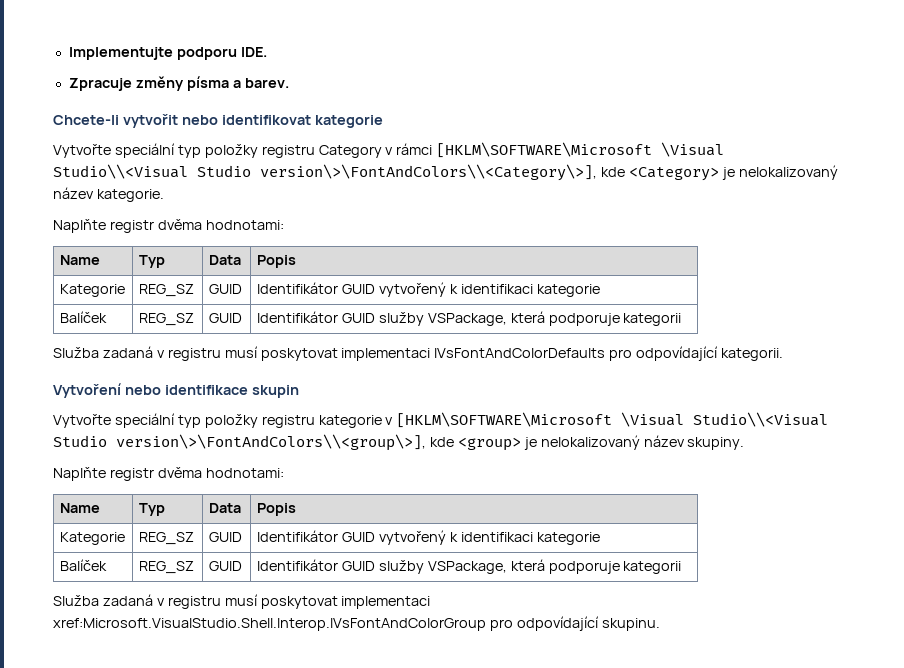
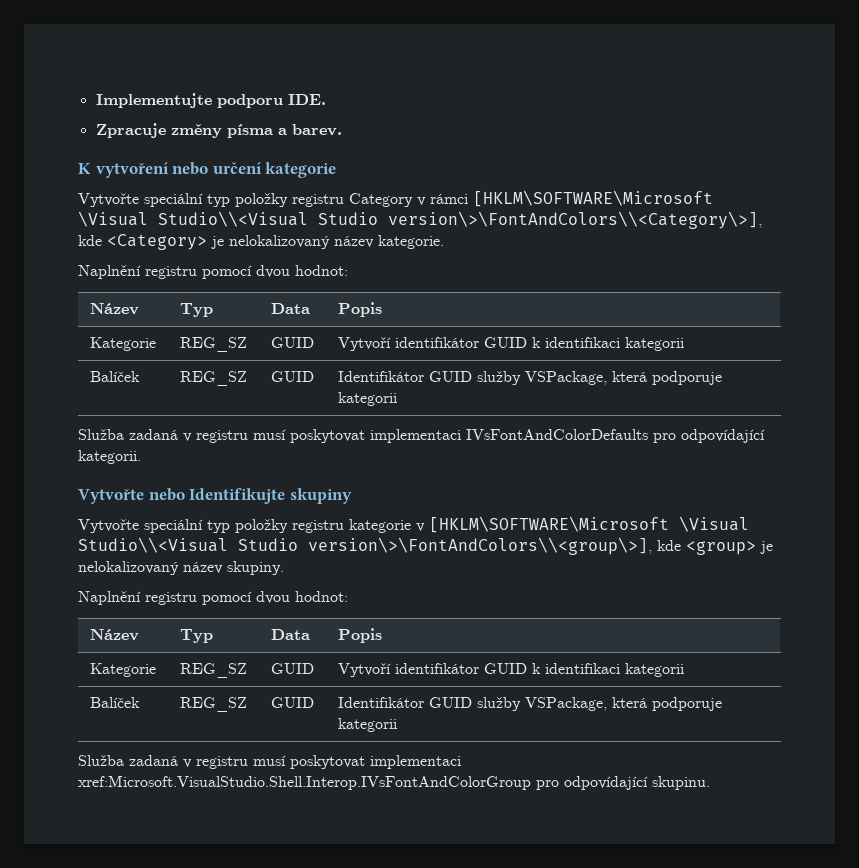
[53,114,311,128] Chcete-li vytvořit nebo identifikovat -> [78,162,262,178] K vytvoření nebo určení
[53,219,284,233] [59,255,100,265] [138,255,165,268] [208,255,241,265] [256,255,296,268] [59,284,125,297] [138,284,194,297] [208,284,242,294] [256,282,600,297] Naplňte registr dvěma hodnotami: // Name | Typ | Data | Popis // Kategorie | REG_SZ | GUID | Identifikátor GUID vytvořený k identifikaci kategorie -> [78,265,348,279] [89,303,139,315] [179,303,213,317] [270,303,310,314] [337,302,382,317] [89,337,156,351] [179,337,247,352] [270,337,314,348] [337,337,684,351] Naplnění registru pomocí dvou hodnot: // Název | Typ | Data | Popis // Kategorie | REG_SZ | GUID | Vytvoří identifikátor GUID k identifikaci kategorii
[53,383,299,398] Vytvoření nebo identifikace skupin -> [78,488,352,504] Vytvořte nebo Identifikujte skupiny
[53,467,284,481] [59,503,100,513] [138,503,165,516] [208,503,241,513] [256,503,296,516] [59,532,125,545] [138,532,194,545] [208,532,242,542] [256,530,600,545] Naplňte registr dvěma hodnotami: // Name | Typ | Data | Popis // Kategorie | REG_SZ | GUID | Identifikátor GUID vytvořený k identifikaci kategorie -> [78,591,348,605] [89,629,139,641] [179,629,213,643] [270,629,310,640] [337,628,382,643] [89,663,156,677] [179,663,247,678] [270,663,314,674] [337,663,684,677] Naplnění registru pomocí dvou hodnot: // Název | Typ | Data | Popis // Kategorie | REG_SZ | GUID | Vytvoří identifikátor GUID k identifikaci kategorii

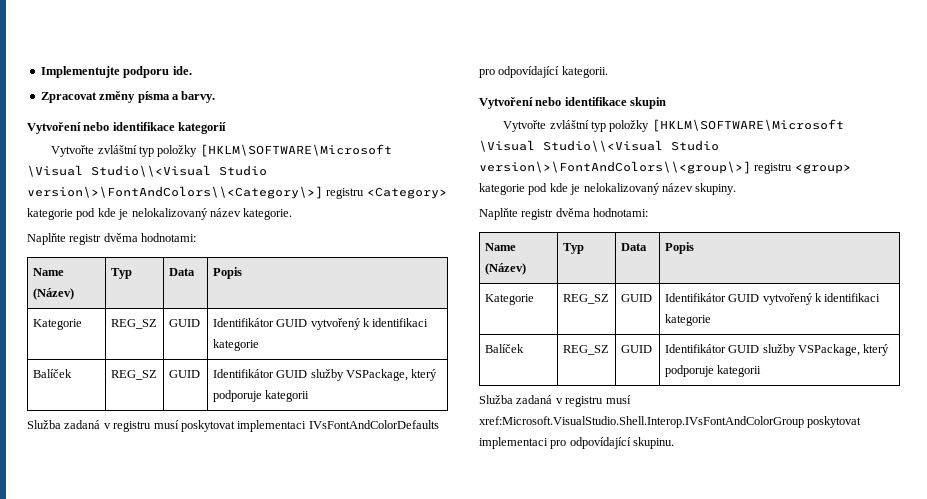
[287,94,326,105] [95,123,166,138] IDE. // Zpracuje -> [172,66,192,75] [40,92,97,103] ide. // Zpracovat
[291,124,342,136] [78,162,337,178] [78,190,713,207] [78,211,762,229] [78,234,444,250] [78,265,348,279] [89,303,139,315] [179,303,213,317] [270,303,310,314] [337,302,382,317] [89,337,156,351] [179,337,247,352] [270,337,314,348] [337,337,684,351] [89,371,140,382] [179,371,247,386] [270,371,314,382] [337,371,647,385] barev. // K vytvoření nebo určení kategorie // Vytvořte speciální typ položky registru Category v rámci [HKLM\SOFTWARE\Microsoft \Visual Studio\\<Visual Studio version\>\FontAndColors\\<Category\>], kde <Category> je nelokalizovaný název kategorie. // Naplnění registru pomocí dvou hodnot: // Název | Typ | Data | Popis // Kategorie | REG_SZ | GUID | Vytvoří identifikátor GUID k identifikaci kategorii // Balíček | REG_SZ | GUID | Identifikátor GUID služby VSPackage, která -> [181,91,216,103] [27,122,227,134] [51,144,392,157] [27,165,267,177] [27,186,447,199] [27,208,293,220] [27,233,197,245] [32,268,64,276] [32,288,74,300] [110,268,132,279] [168,268,195,276] [212,267,242,279] [32,319,82,330] [110,319,157,329] [168,319,200,327] [212,318,429,330] [212,339,259,351] [32,369,72,378] [110,370,157,380] [168,370,200,378] [212,369,438,381] barvy. // Vytvoření nebo identifikace kategorií // Vytvořte zvláštní typ položky [HKLM\SOFTWARE\Microsoft \Visual Studio\\<Visual Studio version\>\FontAndColors\\<Category\>] registru <Category> kategorie pod kde je nelokalizovaný název kategorie. // Naplňte registr dvěma hodnotami: // Name (Název) | Typ | Data | Popis // Kategorie | REG_SZ | GUID | Identifikátor GUID vytvořený k identifikaci kategorie // Balíček | REG_SZ | GUID | Identifikátor GUID služby VSPackage, který
[78,488,352,504] [78,516,749,533] [78,537,773,555] [78,561,284,575] [78,591,348,605] [89,629,139,641] [179,629,213,643] [270,629,310,640] [337,628,382,643] [89,663,156,677] [179,663,247,678] [270,663,314,674] [337,663,684,677] [89,697,140,708] [179,697,247,712] [270,697,314,708] [337,697,722,711] [337,718,397,732] [78,755,461,769] [78,775,531,790] Vytvořte nebo Identifikujte skupiny // Vytvořte speciální typ položky registru kategorie v [HKLM\SOFTWARE\Microsoft \Visual Studio\\<Visual Studio version\>\FontAndColors\\<group\>], kde <group> je nelokalizovaný název skupiny. // Naplnění registru pomocí dvou hodnot: // Název | Typ | Data | Popis // Kategorie | REG_SZ | GUID | Vytvoří identifikátor GUID k identifikaci kategorii // Balíček | REG_SZ | GUID | Identifikátor GUID služby VSPackage, která podporuje kategorii // Služba zadaná v registru musí poskytovat implementaci xref:Microsoft.VisualStudio.Shell.Interop.IVsFontAndColorGroup -> [479,97,667,109] [503,119,844,132] [479,140,719,152] [479,161,851,174] [479,183,737,195] [479,208,649,220] [484,243,516,251] [484,263,526,275] [562,243,584,254] [620,243,647,251] [664,242,694,254] [484,294,534,305] [562,294,609,304] [620,294,652,302] [664,293,881,305] [664,314,711,326] [484,344,524,353] [562,345,609,355] [620,345,652,353] [664,344,890,356] [664,365,762,377] [479,395,631,407] [479,416,862,428] [479,437,548,449] Vytvoření nebo identifikace skupin // Vytvořte zvláštní typ položky [HKLM\SOFTWARE\Microsoft \Visual Studio\\<Visual Studio version\>\FontAndColors\\<group\>] registru <group> kategorie pod kde je nelokalizovaný název skupiny. // Naplňte registr dvěma hodnotami: // Name (Název) | Typ | Data | Popis // Kategorie | REG_SZ | GUID | Identifikátor GUID vytvořený k identifikaci kategorie // Balíček | REG_SZ | GUID | Identifikátor GUID služby VSPackage, který podporuje kategorii // Služba zadaná v registru musí xref:Microsoft.VisualStudio.Shell.Interop.IVsFontAndColorGroup poskytovat implementaci

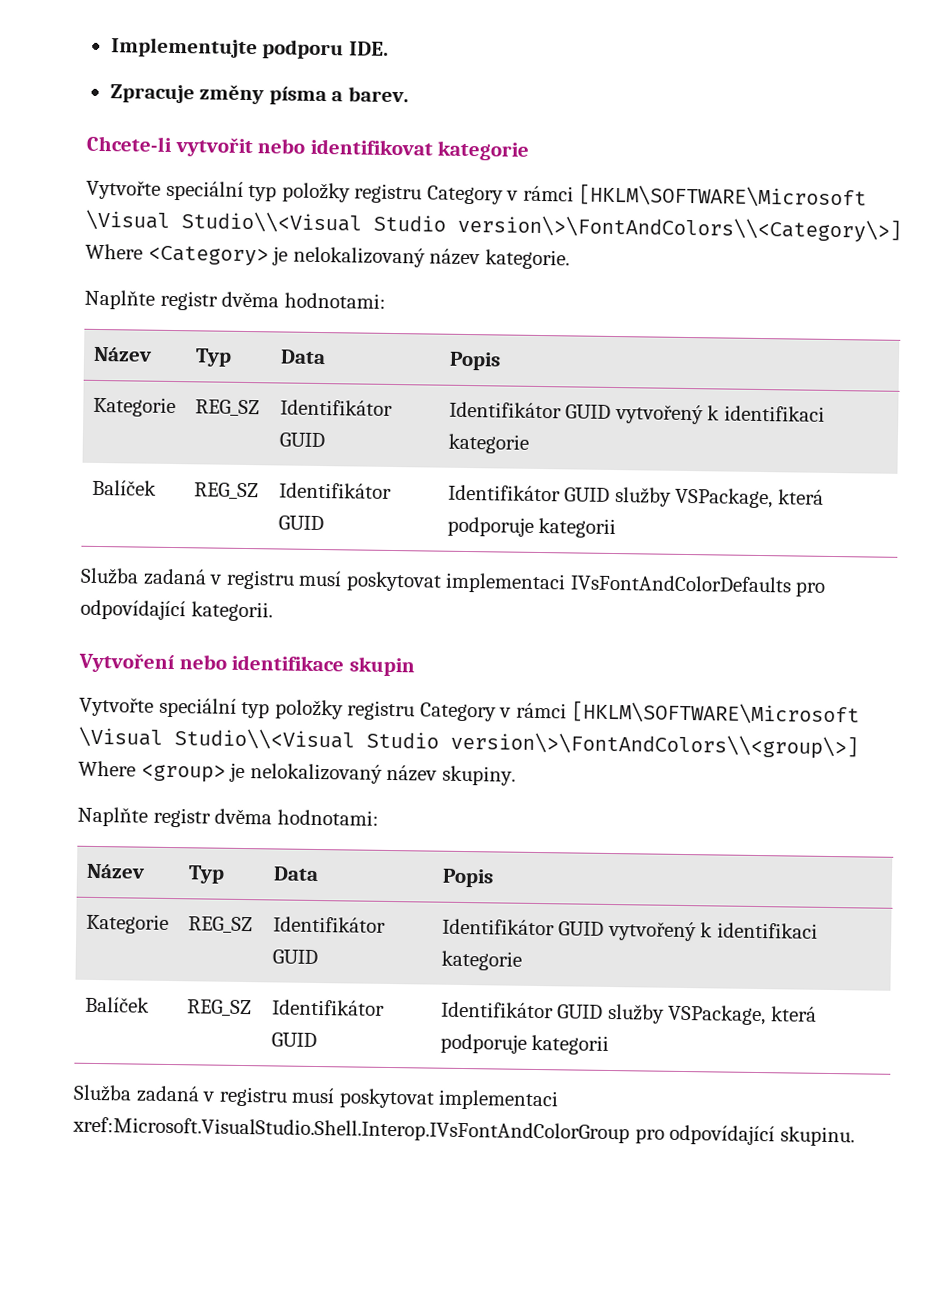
[172,66,192,75] [40,92,97,103] ide. // Zpracovat -> [348,41,389,56] [109,84,195,104] IDE. // Zpracuje
[181,91,216,103] [27,122,227,134] [51,145,198,157] barvy. // Vytvoření nebo identifikace kategorií // Vytvořte zvláštní typ položky -> [347,86,409,103] [86,135,530,161] [86,179,574,205] barev. // Chcete-li vytvořit nebo identifikovat kategorie // Vytvořte speciální typ položky registru Category v rámci
[326,187,447,199] [27,208,116,220] registru <Category> kategorie pod kde -> [85,243,269,267] Where <Category>
[32,268,64,276] [32,288,74,300] [110,268,132,279] [168,268,195,276] [212,267,242,279] [32,319,82,330] [110,319,157,329] [168,319,200,327] [212,318,429,330] [212,339,259,351] [32,369,72,378] [110,370,157,380] [168,370,200,378] [212,369,438,381] Name (Název) | Typ | Data | Popis // Kategorie | REG_SZ | GUID | Identifikátor GUID vytvořený k identifikaci kategorie // Balíček | REG_SZ | GUID | Identifikátor GUID služby VSPackage, který -> [92,346,152,362] [194,348,232,367] [279,349,326,365] [448,351,501,371] [92,396,176,418] [194,399,260,417] [279,399,393,416] [278,432,325,448] [448,401,825,425] [447,433,529,454] [91,479,157,496] [193,482,259,500] [278,482,392,499] [277,515,324,531] [447,484,824,509] Název | Typ | Data | Popis // Kategorie | REG_SZ | Identifikátor GUID | Identifikátor GUID vytvořený k identifikaci kategorie // Balíček | REG_SZ | Identifikátor GUID | Identifikátor GUID služby VSPackage, která
[549,120,650,132] zvláštní typ položky -> [158,697,567,722] speciální typ položky registru Category v rámci
[754,163,851,174] [479,183,568,195] registru <group> kategorie pod kde -> [78,760,226,783] Where <group>
[484,243,516,251] [484,263,526,275] [562,243,584,254] [620,243,647,251] [664,242,694,254] [484,294,534,305] [562,294,609,304] [620,294,652,302] [664,293,881,305] [664,314,711,326] [484,344,524,353] [562,345,609,355] [620,345,652,353] [664,344,890,356] [664,365,762,377] [479,395,631,407] [479,416,862,428] [479,437,548,449] Name (Název) | Typ | Data | Popis // Kategorie | REG_SZ | GUID | Identifikátor GUID vytvořený k identifikaci kategorie // Balíček | REG_SZ | GUID | Identifikátor GUID služby VSPackage, který podporuje kategorii // Služba zadaná v registru musí xref:Microsoft.VisualStudio.Shell.Interop.IVsFontAndColorGroup poskytovat implementaci -> [85,863,145,879] [187,865,225,884] [272,866,319,882] [441,868,494,888] [85,913,169,934] [187,916,253,934] [272,916,386,933] [271,949,318,965] [441,918,818,942] [440,950,522,971] [84,996,150,1013] [186,999,252,1017] [271,999,385,1016] [270,1032,317,1048] [440,1001,817,1026] [439,1033,610,1055] [73,1084,560,1111] [72,1116,630,1144] Název | Typ | Data | Popis // Kategorie | REG_SZ | Identifikátor GUID | Identifikátor GUID vytvořený k identifikaci kategorie // Balíček | REG_SZ | Identifikátor GUID | Identifikátor GUID služby VSPackage, která podporuje kategorii // Služba zadaná v registru musí poskytovat implementaci xref:Microsoft.VisualStudio.Shell.Interop.IVsFontAndColorGroup

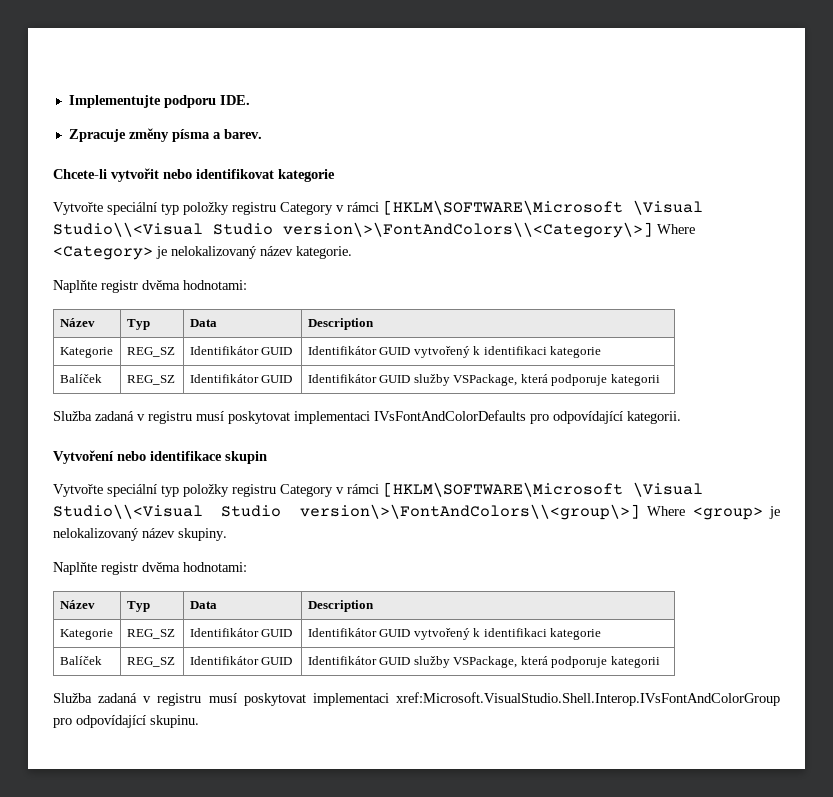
[448,351,501,371] Popis -> [307,318,374,330] Description
[441,868,494,888] Popis -> [307,600,374,612] Description

